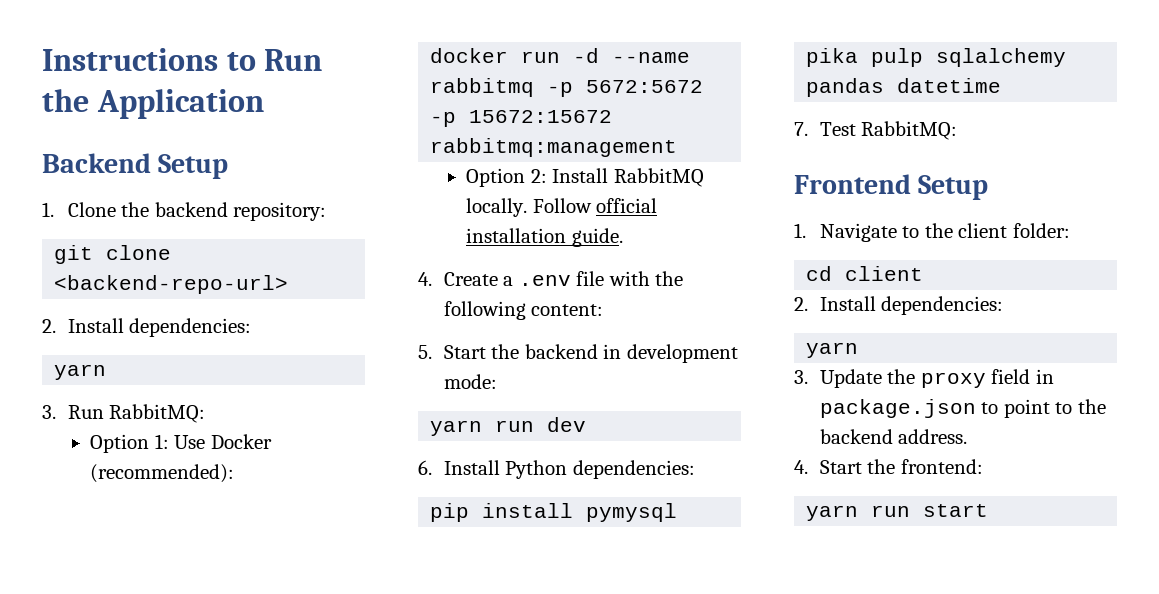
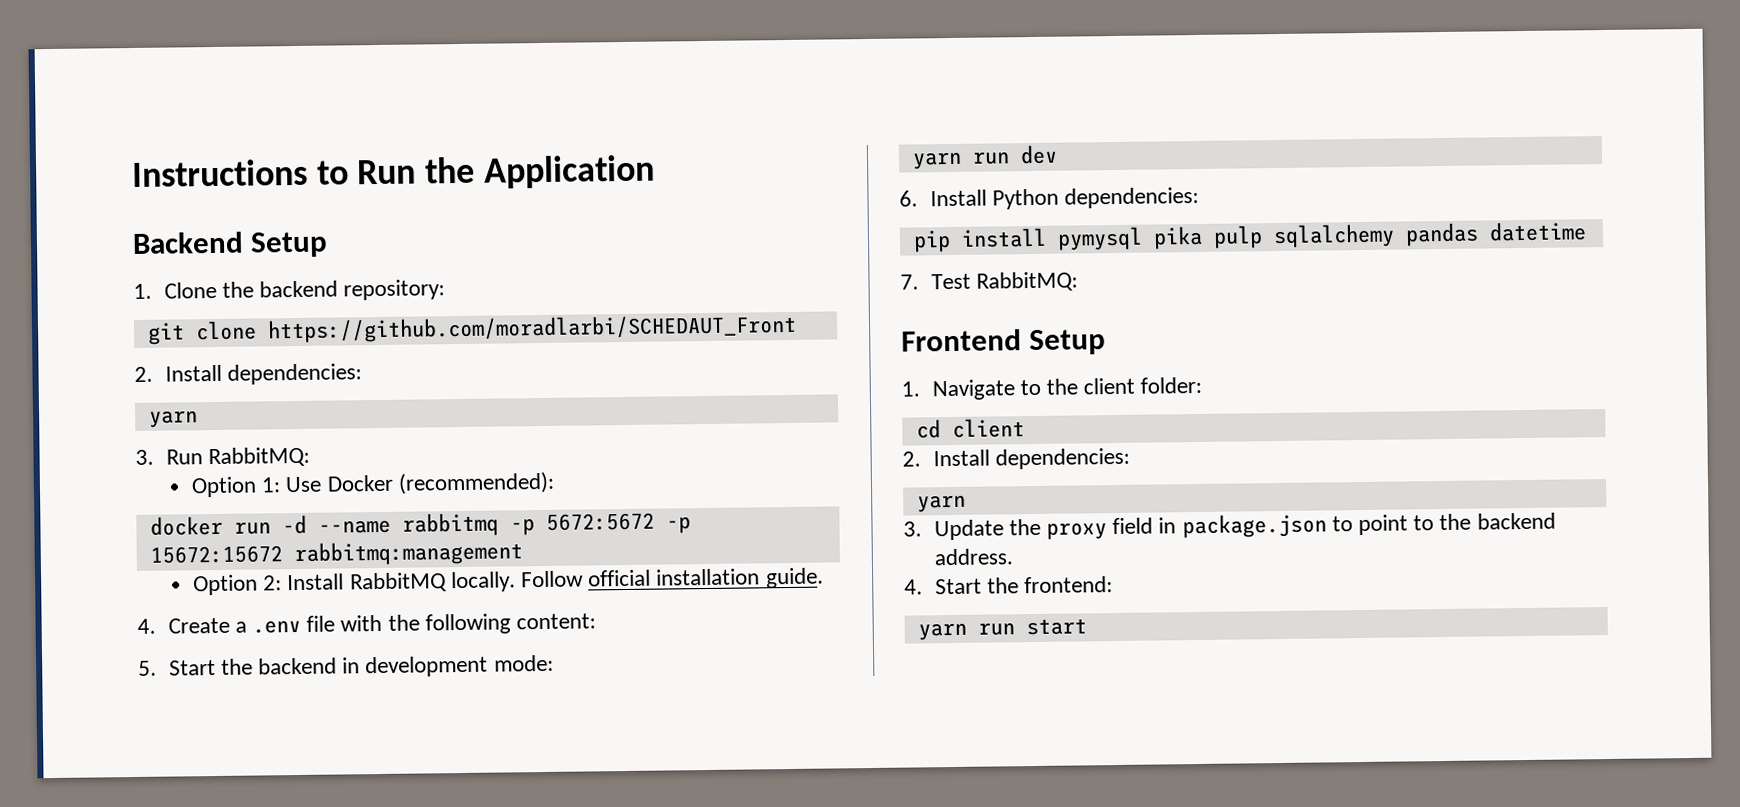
[54,275,289,294] <backend-repo-url> -> [266,313,797,344] https://github.com/moradlarbi/SCHEDAUT_Front

